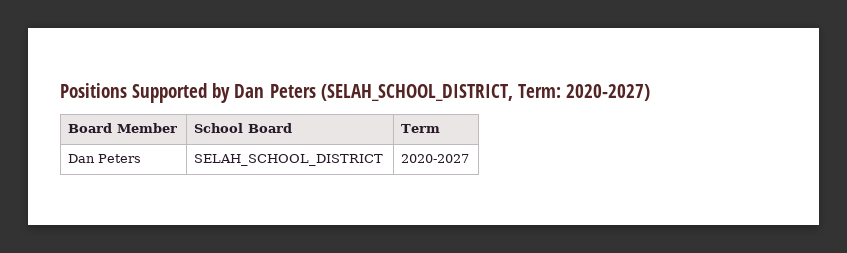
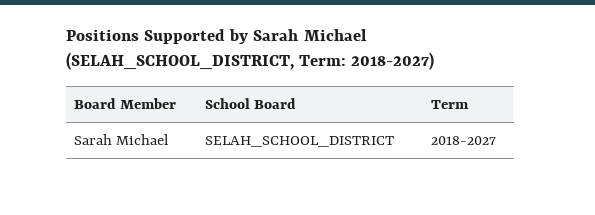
[234,84,316,98] Dan Peters -> [253,29,367,41] Sarah Michael
[565,84,650,101] 2020-2027) -> [351,52,435,70] 2018-2027)
[68,154,142,163] Dan Peters -> [73,134,170,145] Sarah Michael
[401,154,470,163] 2020-2027 -> [430,136,496,145] 2018-2027

